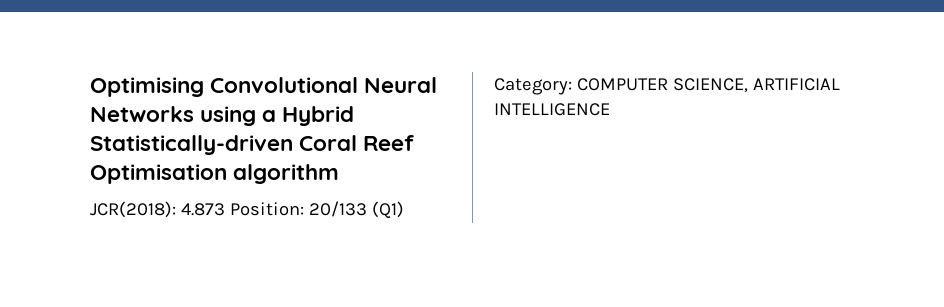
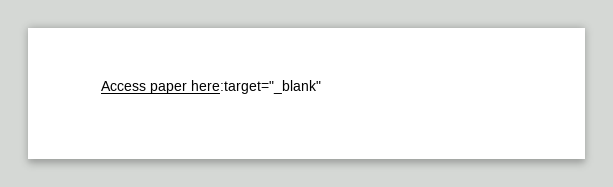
[90,77,438,97] [90,106,355,126] [90,135,415,155] [90,164,340,184] [90,201,404,219] [494,78,840,95] [494,103,610,116] Optimising Convolutional Neural Networks using a Hybrid Statistically-driven Coral Reef Optimisation algorithm // JCR(2018): 4.873 Position: 20/133 (Q1) Category: COMPUTER SCIENCE, ARTIFICIAL INTELLIGENCE -> [101,80,321,94] Access paper here:target="_blank"

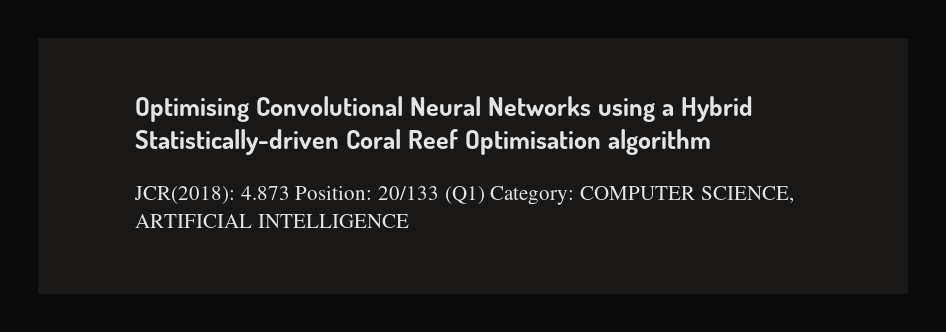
[101,80,321,94] Access paper here:target="_blank" -> [135,96,754,122] [135,129,712,155] [134,185,794,205] [135,214,409,228] Optimising Convolutional Neural Networks using a Hybrid Statistically-driven Coral Reef Optimisation algorithm // JCR(2018): 4.873 Position: 20/133 (Q1) Category: COMPUTER SCIENCE, ARTIFICIAL INTELLIGENCE

